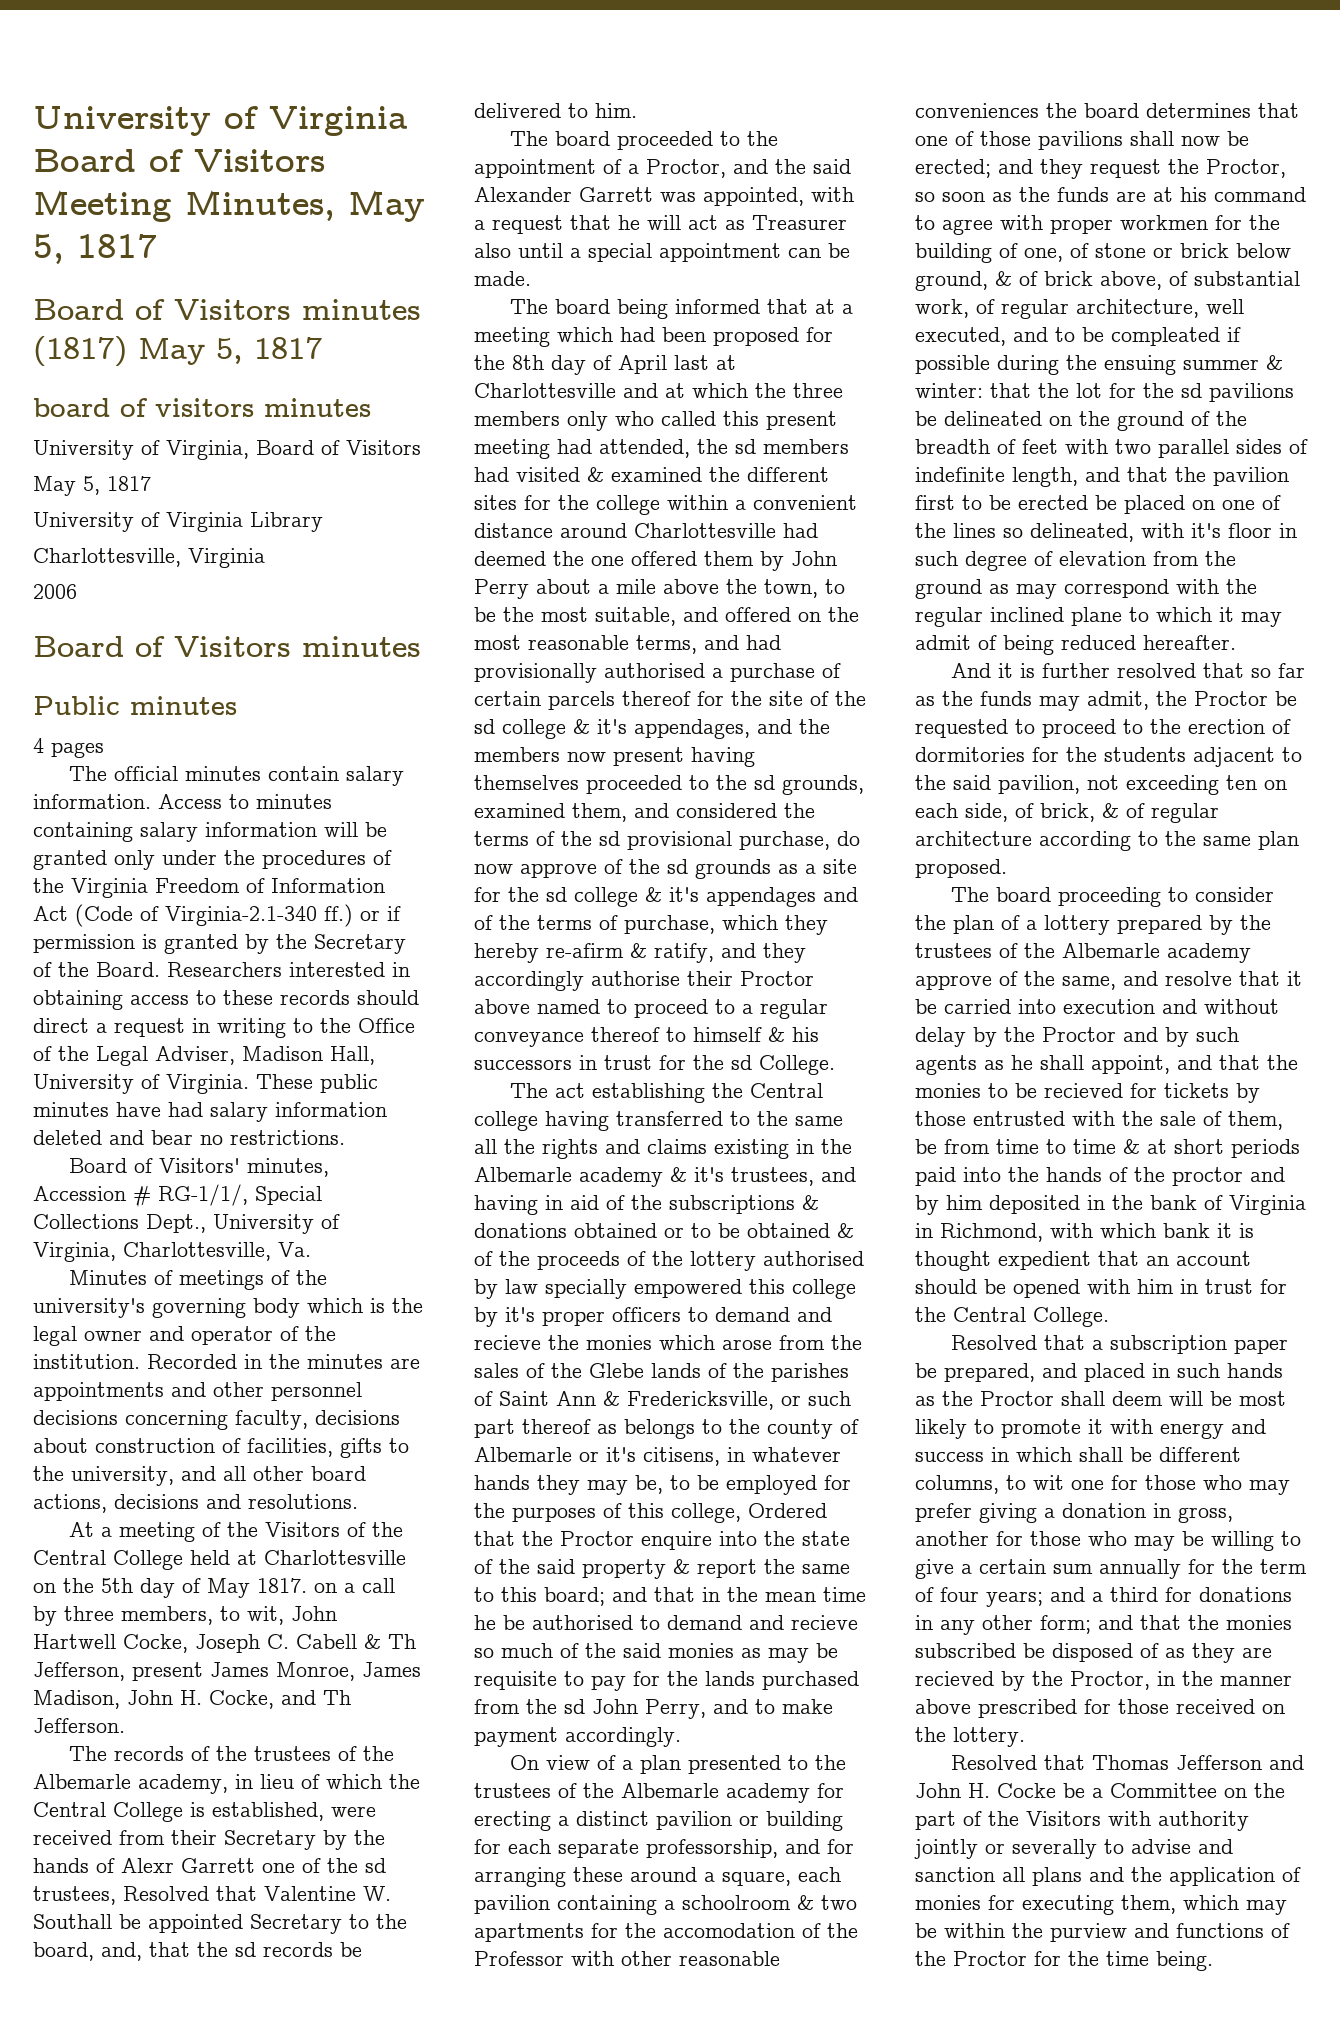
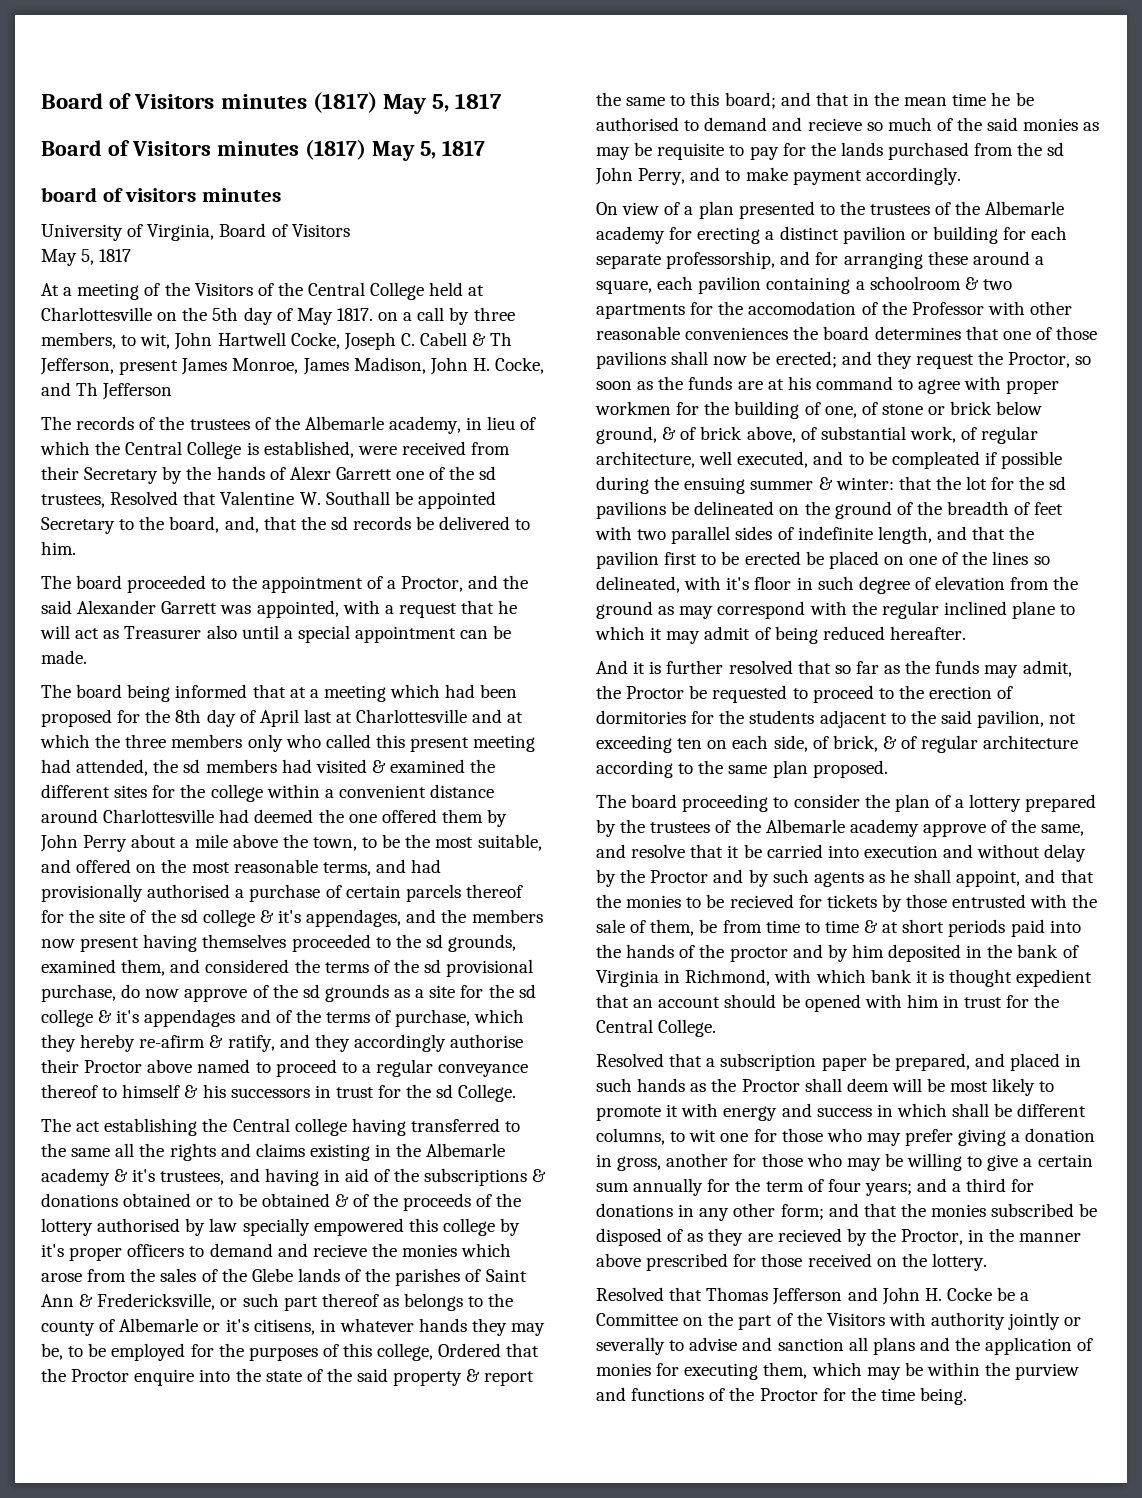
[33,106,407,136] [33,149,325,172] [33,190,335,222] University of Virginia Board of Visitors Meeting Minutes, -> [41,92,377,113] Board of Visitors minutes (1817)
[33,512,323,532] [33,548,265,568] [33,584,77,599] [33,636,421,657] [33,696,237,715] [33,738,104,758] [68,766,404,786] [33,794,332,809] [33,822,387,842] [33,850,392,870] [33,878,385,898] [33,904,401,927] [33,934,406,954] [33,962,410,977] [33,990,419,1010] [33,1018,415,1038] [33,1046,375,1066] [33,1074,378,1094] [33,1102,387,1122] [33,1130,345,1145] [68,1158,329,1177] [33,1184,322,1208] [33,1214,340,1234] [33,1242,311,1262] [68,1270,327,1290] [33,1298,423,1318] [33,1326,336,1346] [33,1354,420,1369] [33,1382,362,1401] [33,1410,400,1430] [33,1438,409,1458] [33,1466,366,1486] [33,1494,358,1513] // University of Virginia Library // Charlottesville, Virginia // 2006 // Board of Visitors minutes // Public minutes // 4 pages // The official minutes contain salary information. Access to minutes containing salary information will be granted only under the procedures of the Virginia Freedom of Information Act (Code of Virginia-2.1-340 ff.) or if permission is granted by the Secretary of the Board. Researchers interested in obtaining access to these records should direct a request in writing to the Office of the Legal Adviser, Madison Hall, University of Virginia. These public minutes have had salary information deleted and bear no restrictions. // Board of Visitors' minutes, Accession # RG-1/1/, Special Collections Dept., University of Virginia, Charlottesville, Va. // Minutes of meetings of the university's governing body which is the legal owner and operator of the institution. Recorded in the minutes are appointments and other personnel decisions concerning faculty, decisions about construction of facilities, gifts to the university, and all other board actions, decisions and resolutions. -> (132, 255) none
[33,1718,125,1733] Jefferson. -> [102,383,173,400] Jefferson

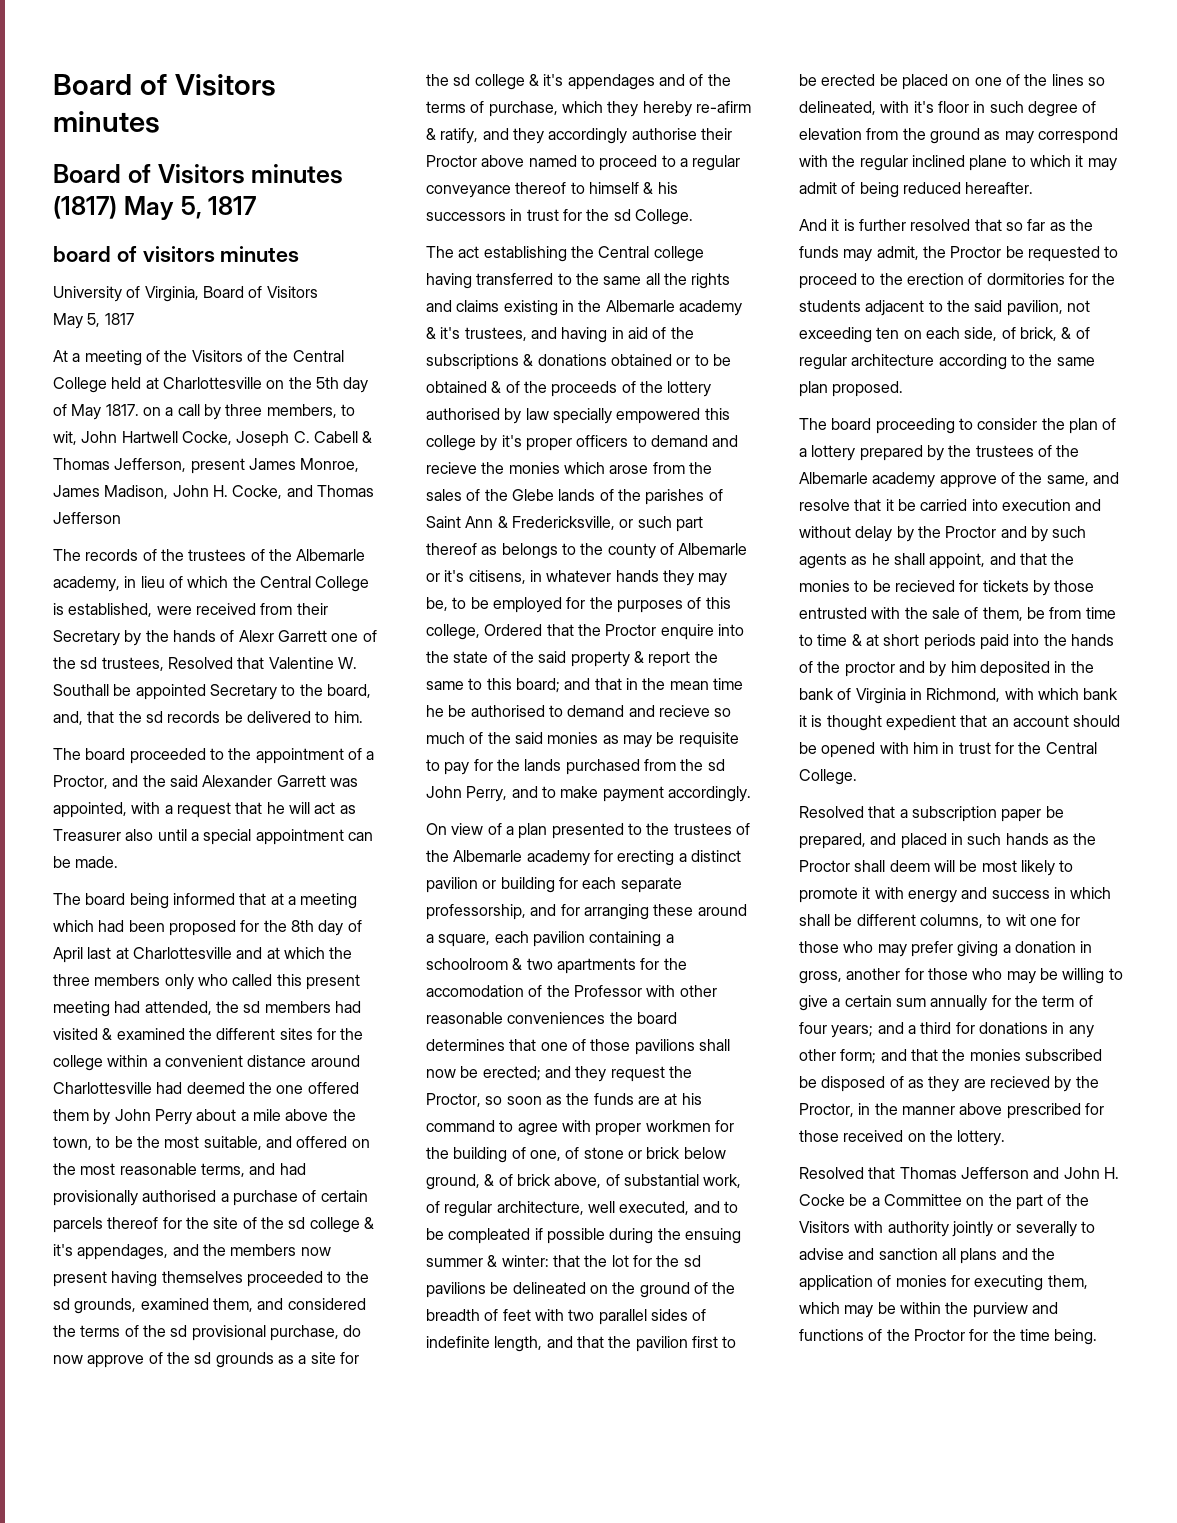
[41,92,503,114] Board of Visitors minutes (1817) May 5, 1817 -> [53,74,276,96] [53,111,160,133] Board of Visitors minutes
[490,332,513,346] Th -> [53,458,110,470] Thomas
[76,382,99,396] Th -> [316,485,374,497] Thomas

